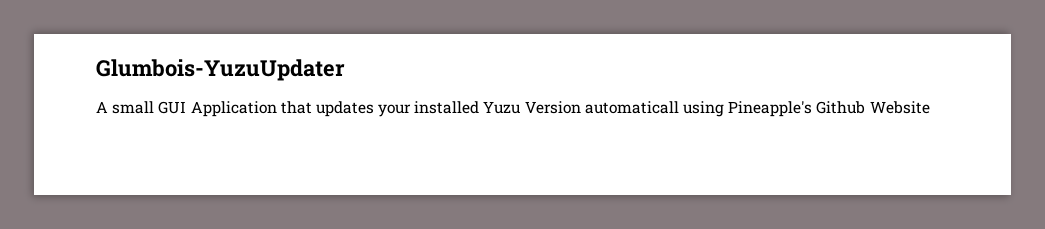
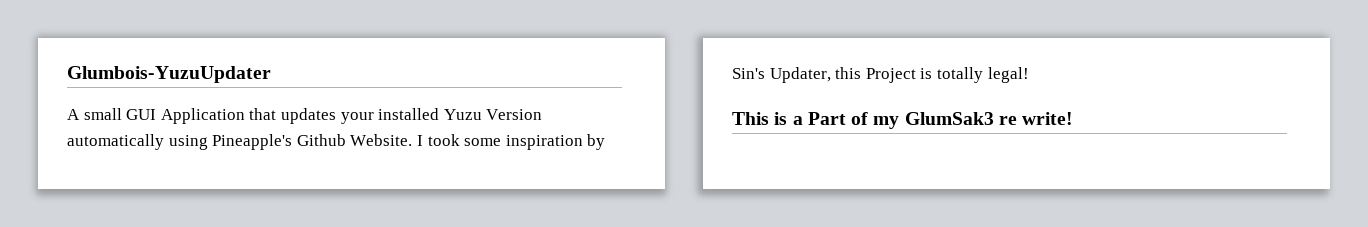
[584,101,679,114] automaticall -> [67,134,164,150] automatically
[869,101,930,114] Website -> [350,134,606,150] [732,67,1029,83] [732,112,1074,129] Website. I took some inspiration by Sin's Updater, this Project is totally legal! // This is a Part of my GlumSak3 re write!

